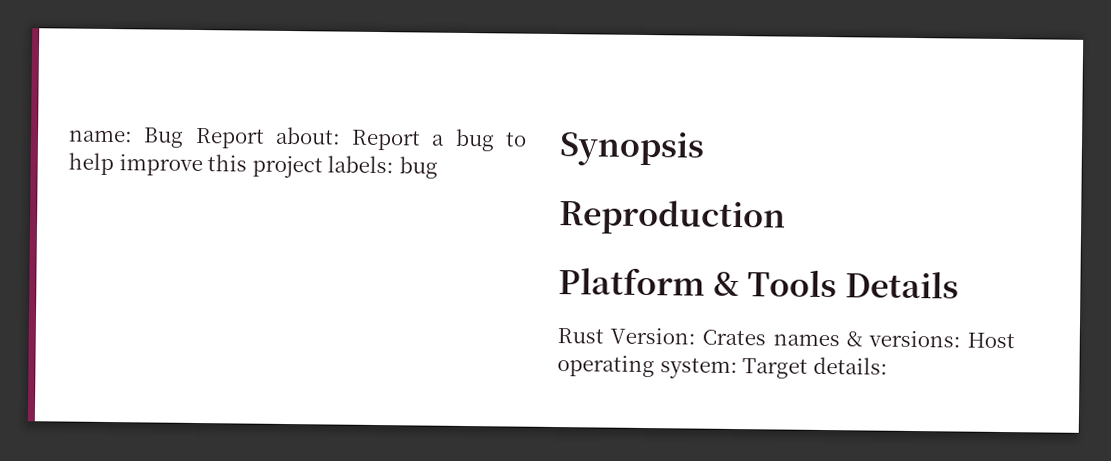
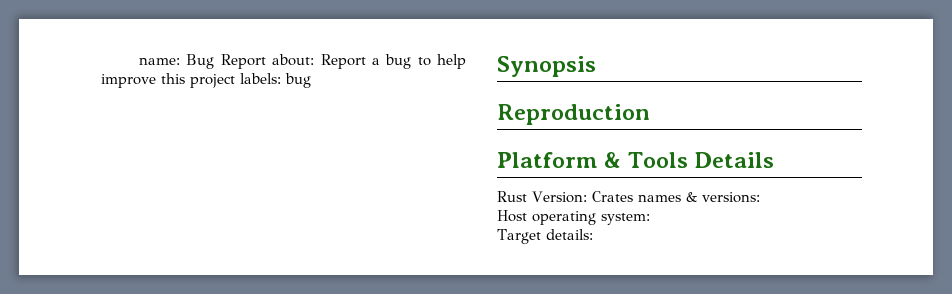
(961, 339) none -> (760, 197) //
(738, 368) none -> (650, 219) //

